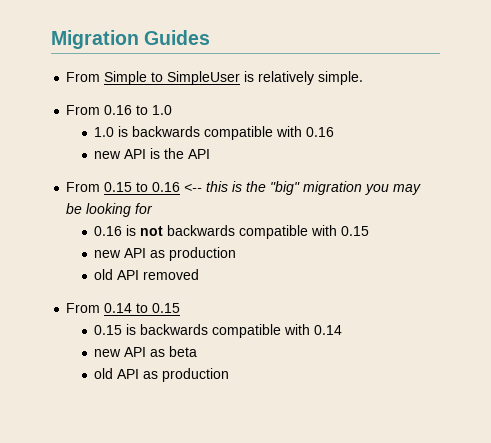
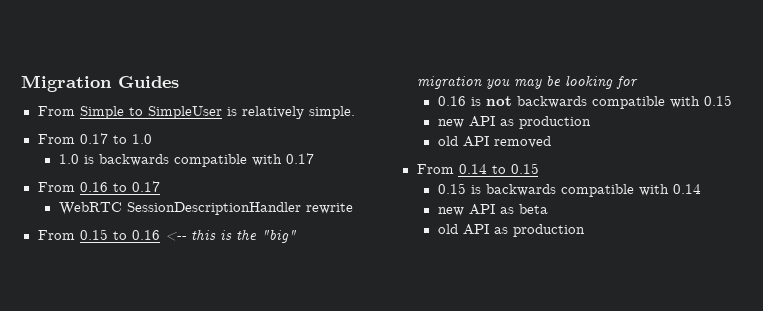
[104,105,133,115] 0.16 -> [79,133,108,144] 0.17
[306,127,335,137] [94,148,211,159] 0.16 // new API is the API -> [285,153,314,164] [37,181,160,192] [58,202,353,215] 0.17 // From 0.16 to 0.17 // WebRTC SessionDescriptionHandler rewrite

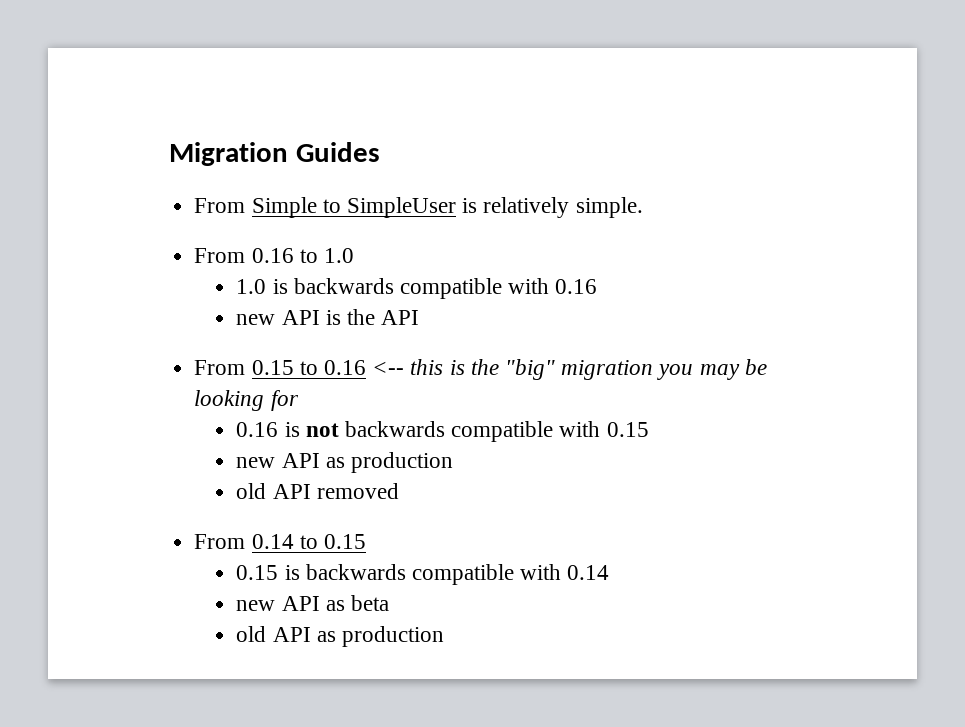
[79,133,108,144] 0.17 -> [251,248,294,263] 0.16
[285,153,314,164] [37,181,160,192] [58,202,353,215] 0.17 // From 0.16 to 0.17 // WebRTC SessionDescriptionHandler rewrite -> [555,279,598,294] [236,309,420,325] 0.16 // new API is the API

